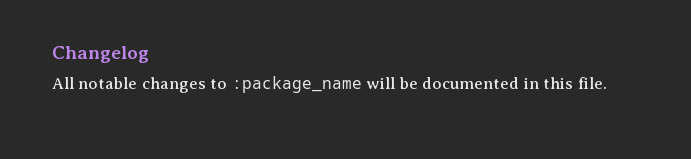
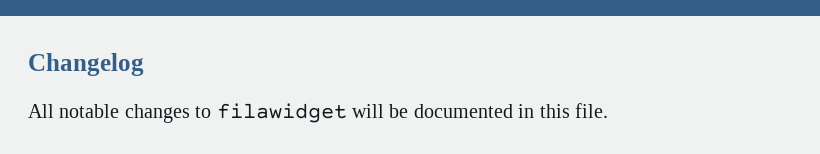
[231,76,362,93] :package_name -> [216,103,347,123] filawidget

